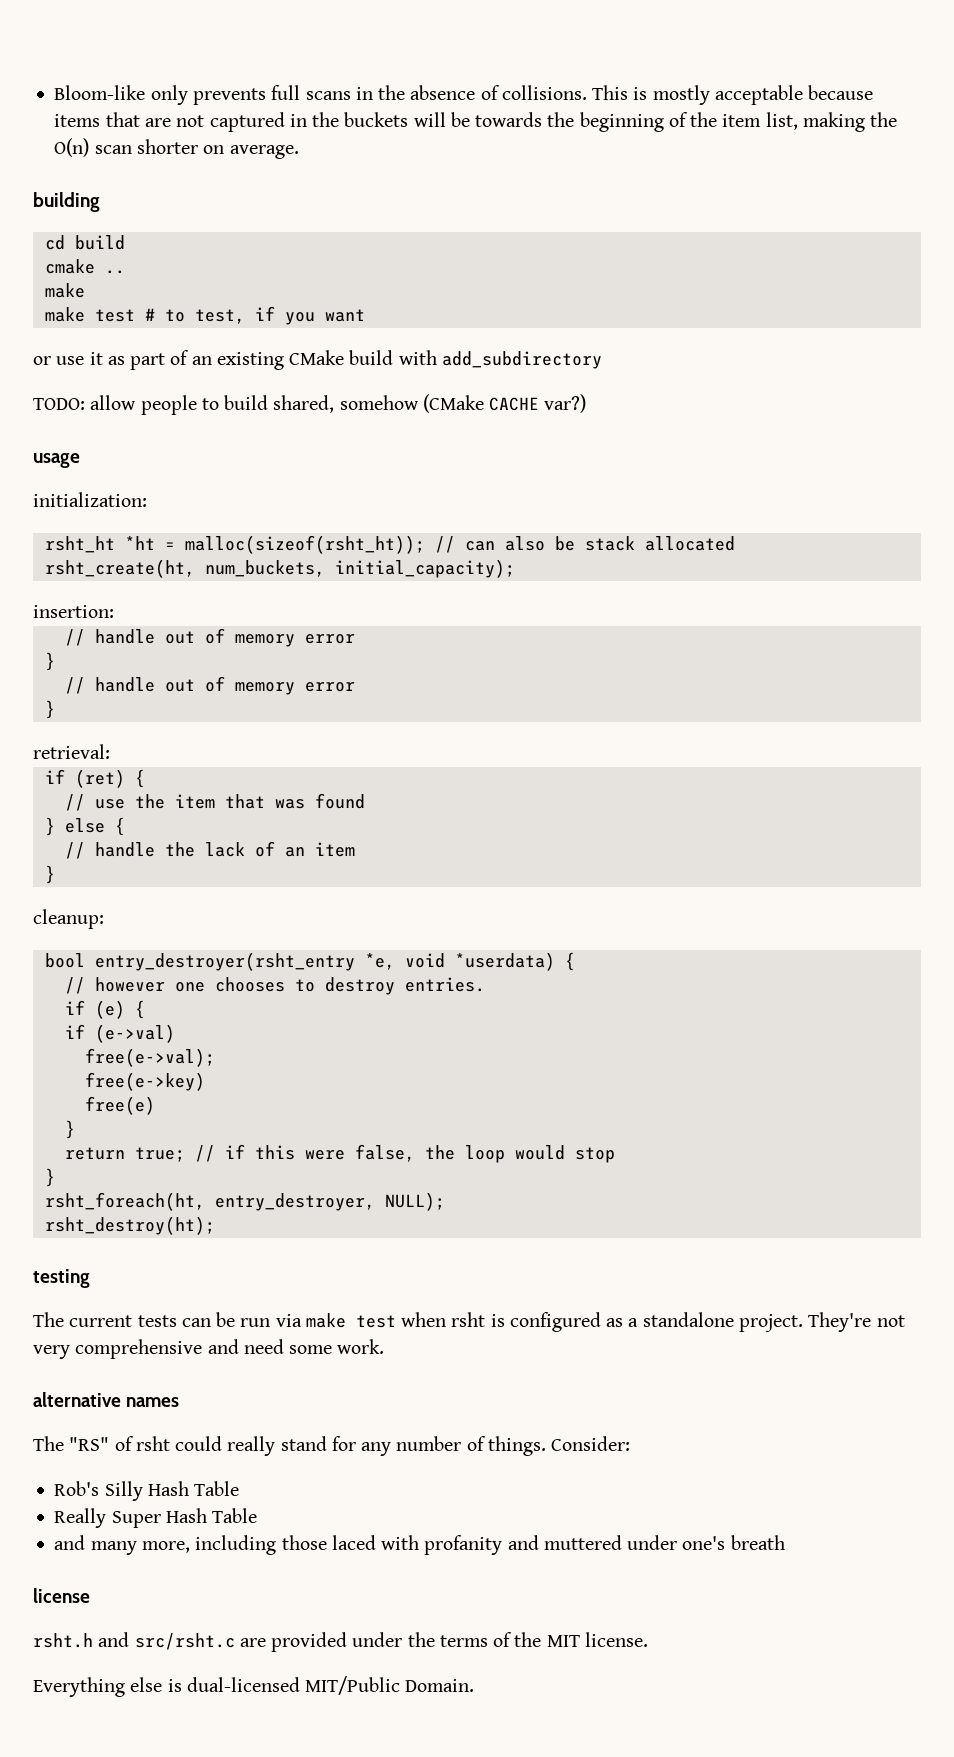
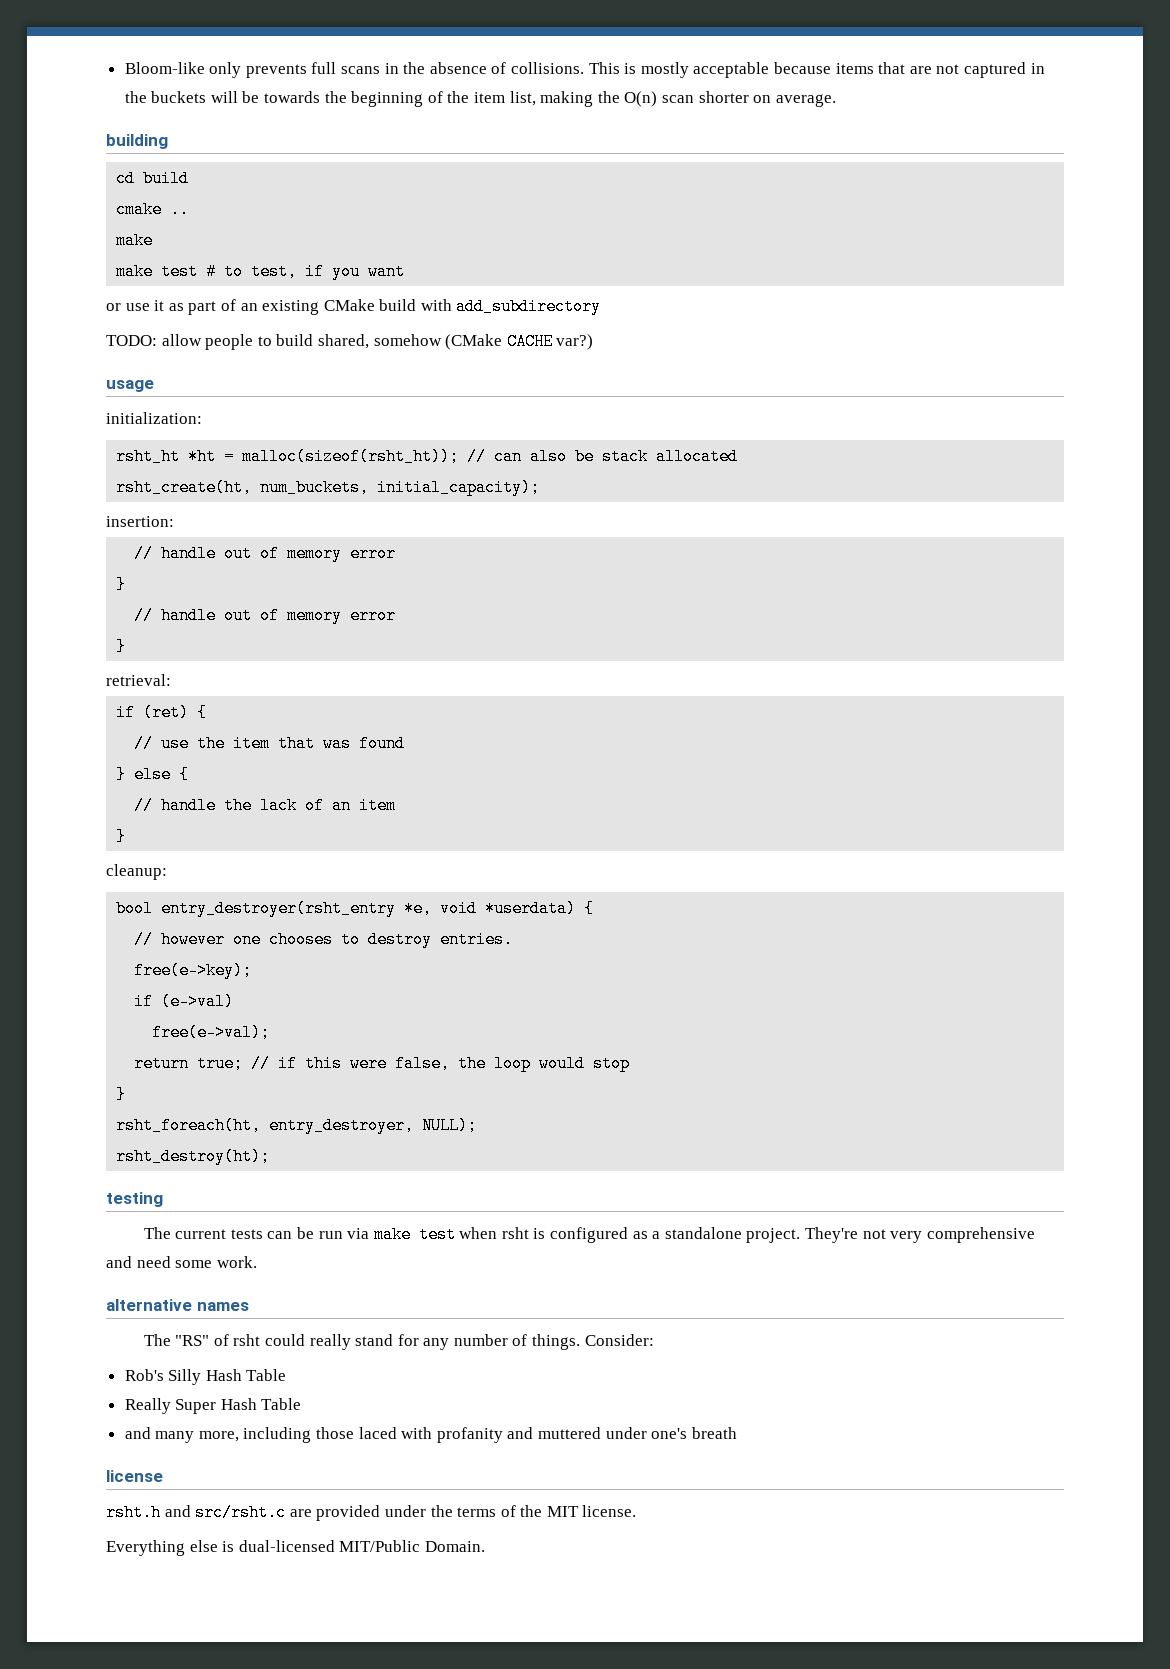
[64,1000,145,1019] if (e) { -> [134,962,253,979] free(e->key);
[84,1072,205,1091] [84,1096,155,1115] [64,1120,75,1139] // free(e->key) // free(e) // } -> (271, 1032) none

